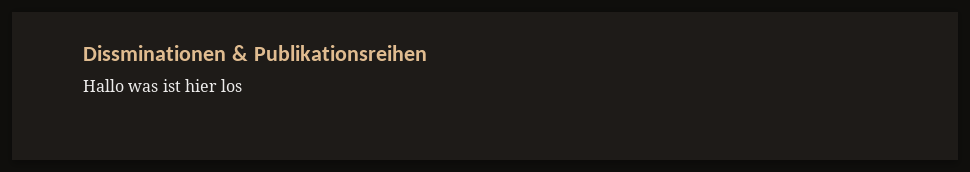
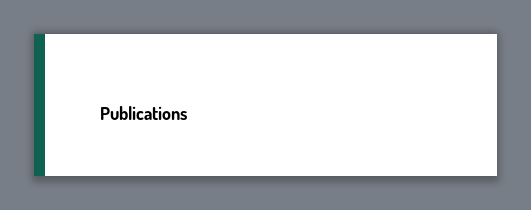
[83,45,427,61] [83,79,243,92] Dissminationen & Publikationsreihen // Hallo was ist hier los -> [100,106,187,120] Publications

